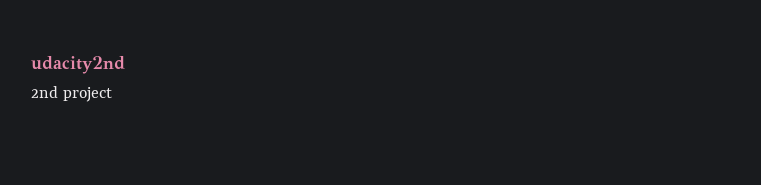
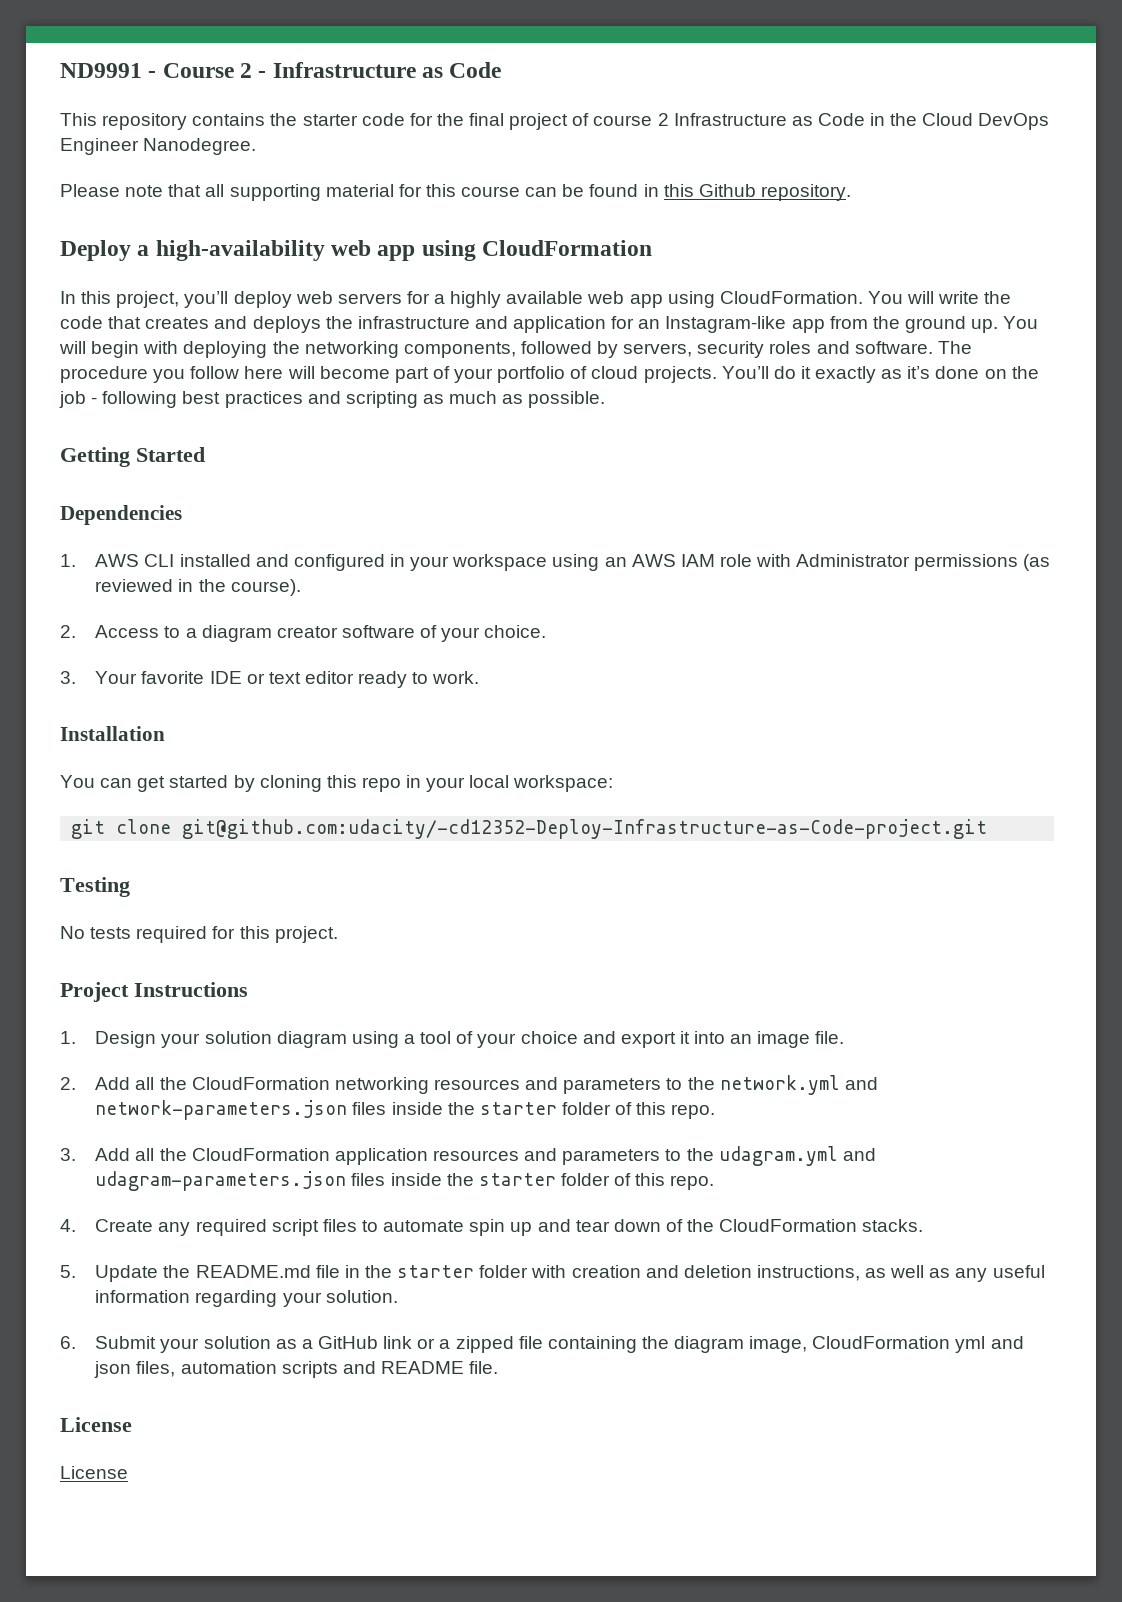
[31,56,125,74] [31,86,112,102] udacity2nd // 2nd project -> [60,62,502,78] [60,113,1050,130] [60,138,257,155] [60,184,851,201] [60,240,653,261] [60,291,1012,308] [60,316,1039,333] [59,341,972,358] [60,366,1039,383] [59,391,606,408] [60,447,205,467] [60,505,182,525] [60,554,1051,571] [95,579,301,596] [60,625,547,642] [60,671,480,688] [60,726,165,741] [60,775,614,792] [71,819,988,839] [60,877,130,897] [60,926,338,943] [60,982,248,1002] [60,1031,845,1048] [60,1075,878,1095] [95,1100,716,1120] [60,1146,876,1166] [95,1171,715,1191] [60,1219,924,1236] [60,1265,1045,1282] [95,1290,398,1307] [60,1336,1024,1353] [94,1361,499,1378] [60,1417,132,1432] [60,1466,128,1479] ND9991 - Course 2 - Infrastructure as Code // This repository contains the starter code for the final project of course 2 Infrastructure as Code in the Cloud DevOps Engineer Nanodegree. // Please note that all supporting material for this course can be found in this Github repository. // Deploy a high-availability web app using CloudFormation // In this project, you’ll deploy web servers for a highly available web app using CloudFormation. You will write the code that creates and deploys the infrastructure and application for an Instagram-like app from the ground up. You will begin with deploying the networking components, followed by servers, security roles and software. The procedure you follow here will become part of your portfolio of cloud projects. You’ll do it exactly as it’s done on the job - following best practices and scripting as much as possible. // Getting Started // Dependencies // 1. AWS CLI installed and configured in your workspace using an AWS IAM role with Administrator permissions (as reviewed in the course). // 2. Access to a diagram creator software of your choice. // 3. Your favorite IDE or text editor ready to work. // Installation // You can get started by cloning this repo in your local workspace: // git clone git@github.com:udacity/-cd12352-Deploy-Infrastructure-as-Code-project.git // Testing // No tests required for this project. // Project Instructions // 1. Design your solution diagram using a tool of your choice and export it into an image file. // 2. Add all the CloudFormation networking resources and parameters to the network.yml and network-parameters.json files inside the starter folder of this repo. // 3. Add all the CloudFormation application resources and parameters to the udagram.yml and udagram-parameters.json files inside the starter folder of this repo. // 4. Create any required script files to automate spin up and tear down of the CloudFormation stacks. // 5. Update the README.md file in the starter folder with creation and deletion instructions, as well as any useful information regarding your solution. // 6. Submit your solution as a GitHub link or a zipped file containing the diagram image, CloudFormation yml and json files, automation scripts and README file. // License // License

